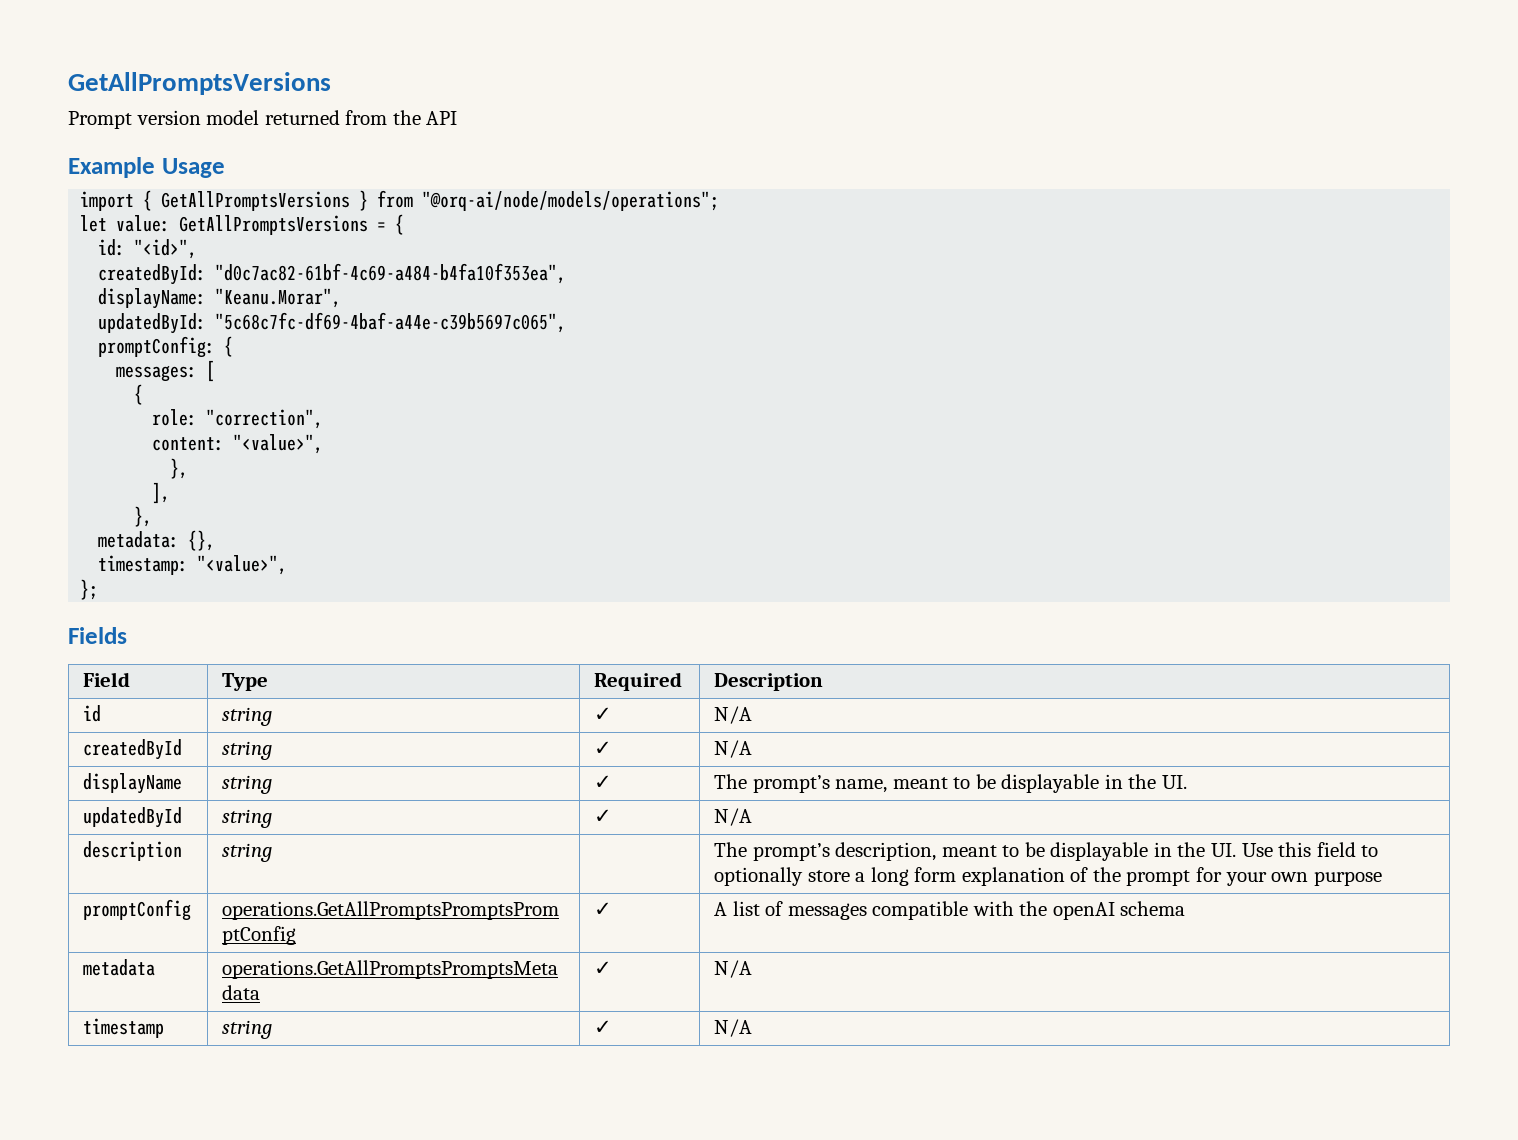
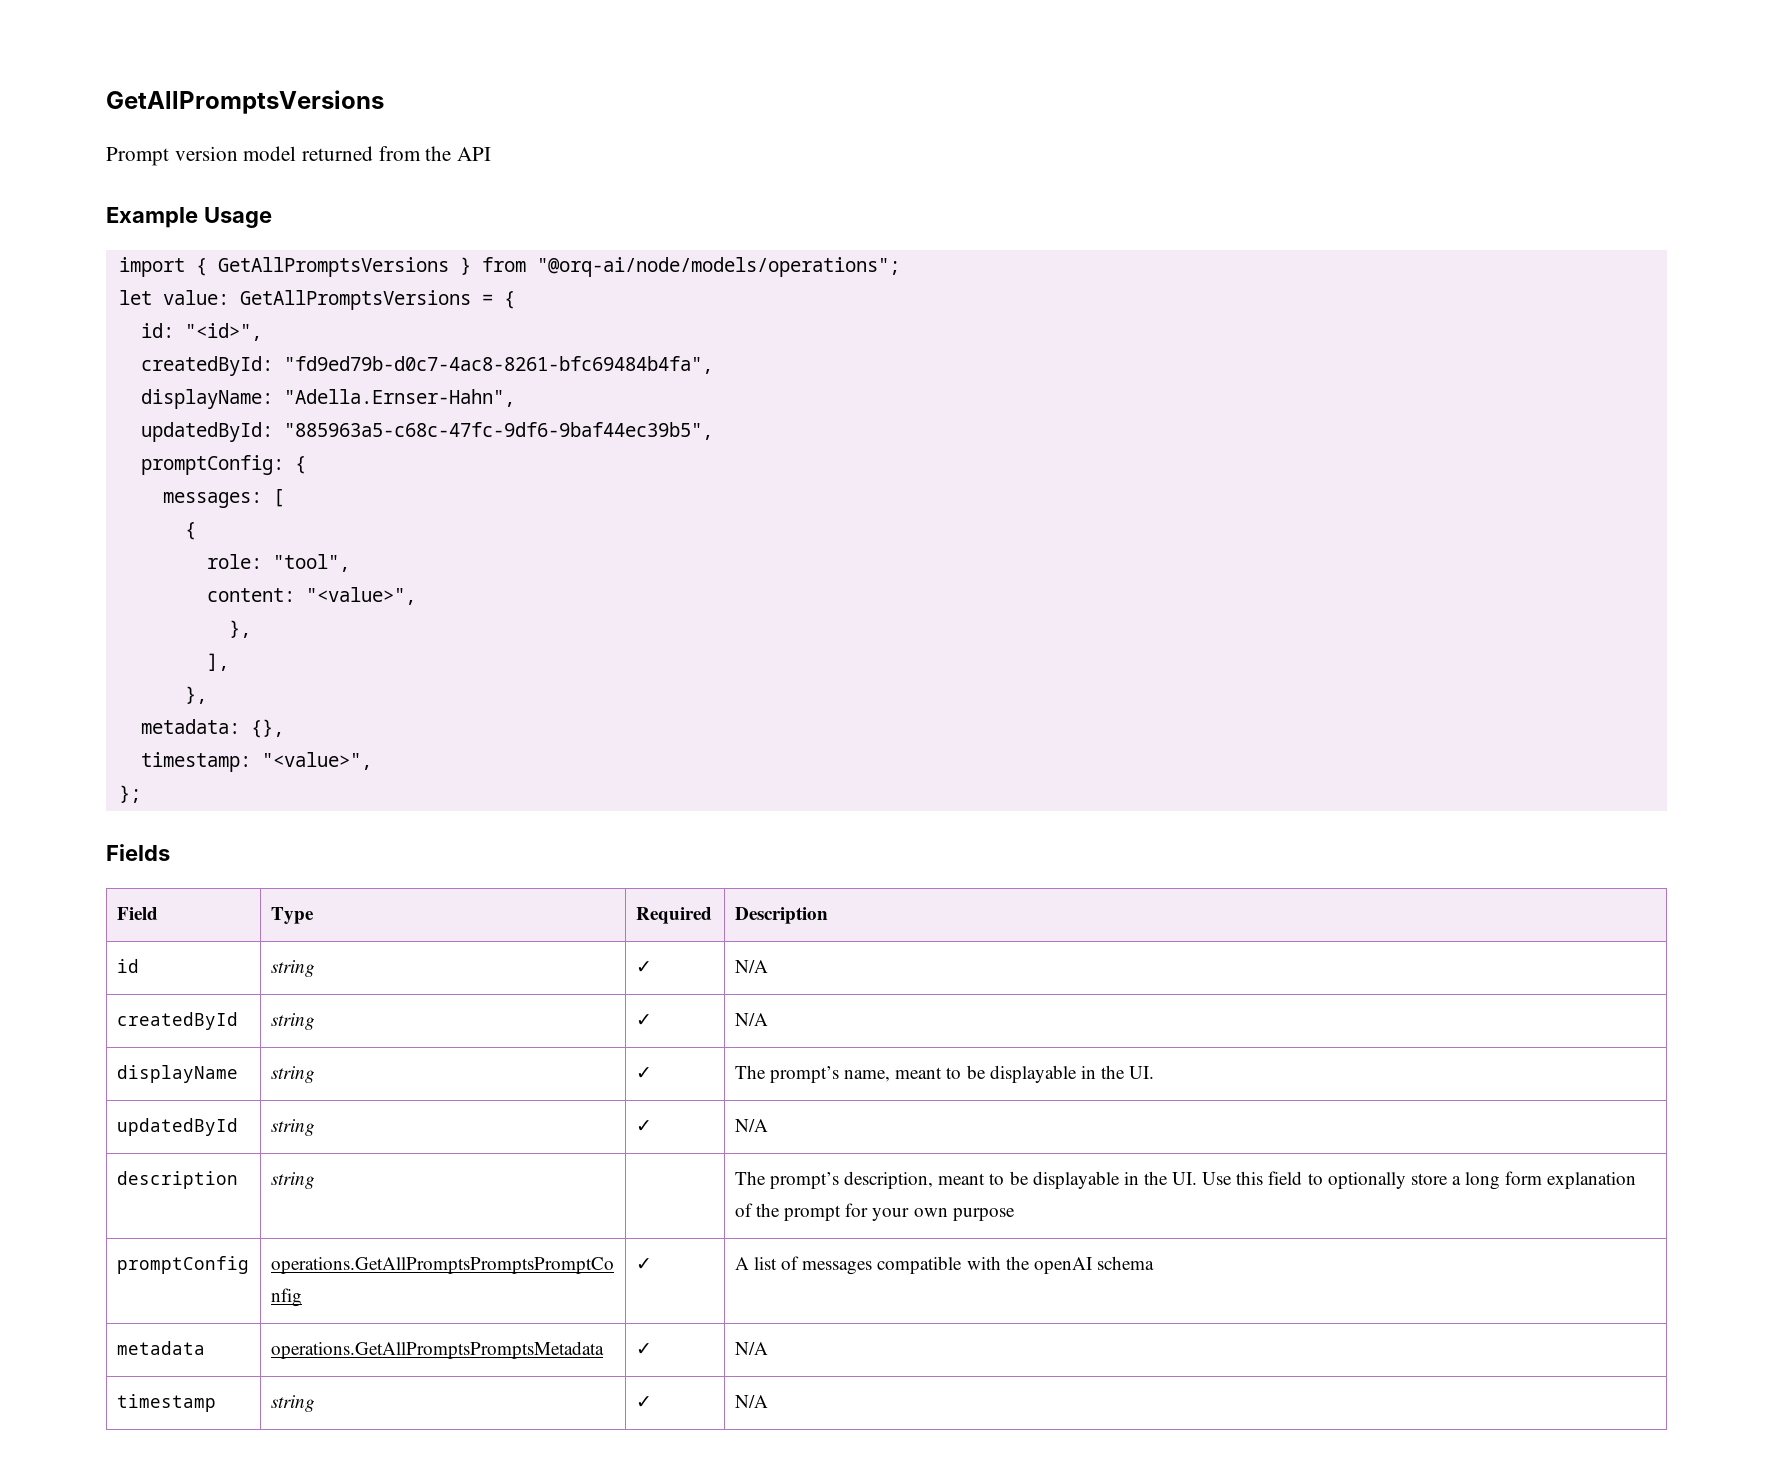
[215,263,567,284] "d0c7ac82-61bf-4c69-a484-b4fa10f353ea", -> [283,356,713,374] "fd9ed79b-d0c7-4ac8-8261-bfc69484b4fa",
[215,288,342,308] "Keanu.Morar", -> [283,389,515,407] "Adella.Ernser-Hahn",
[215,312,567,333] "5c68c7fc-df69-4baf-a44e-c39b5697c065", -> [283,422,713,440] "885963a5-c68c-47fc-9df6-9baf44ec39b5",
[206,409,324,429] "correction", -> [272,554,350,572] "tool",

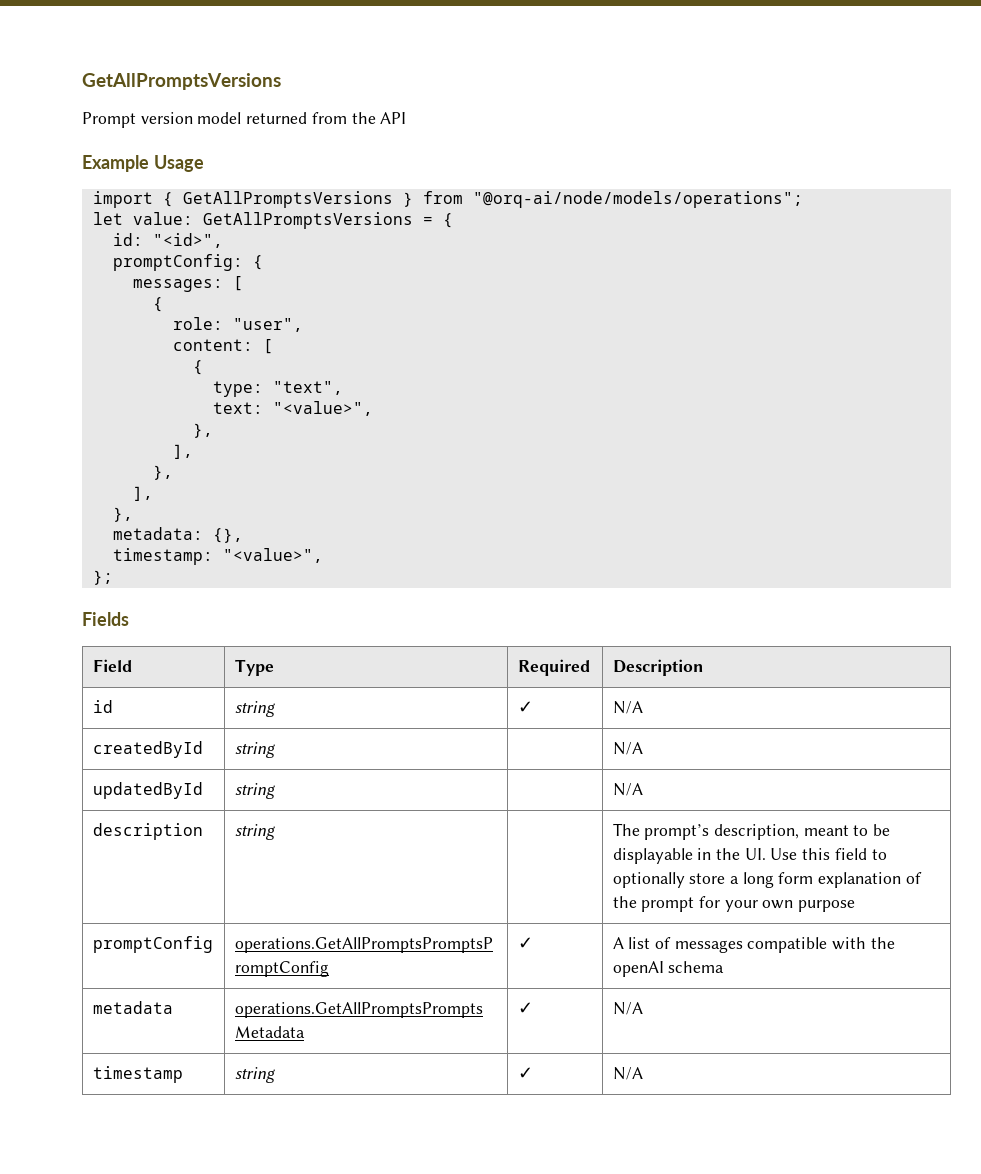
[140,356,713,376] [140,389,515,409] [140,422,713,442] // createdById: "fd9ed79b-d0c7-4ac8-8261-bfc69484b4fa", // displayName: "Adella.Ernser-Hahn", // updatedById: "885963a5-c68c-47fc-9df6-9baf44ec39b5", -> (223, 240) none
[272,554,350,572] "tool", -> [232,318,303,332] "user",
(295, 595) none -> [262,339,273,354] [192,360,203,375] [212,381,343,397] [212,402,263,414] [ // { // type: "text", // text:
(207, 695) none -> [132,486,153,501] [112,507,133,522] // ], // },
[635,1014,652,1026] [734,1013,768,1026] [116,1065,238,1083] [270,1066,315,1083] [635,1067,652,1079] [734,1065,1155,1083] ✓ | N/A // displayName | string | ✓ | The prompt’s name, meant to be displayable in the UI. -> [612,742,643,755] | N/A
[635,1120,652,1132] ✓ -> (275, 791) none

